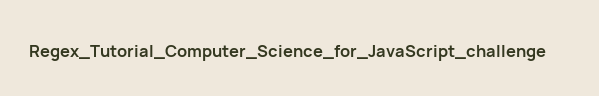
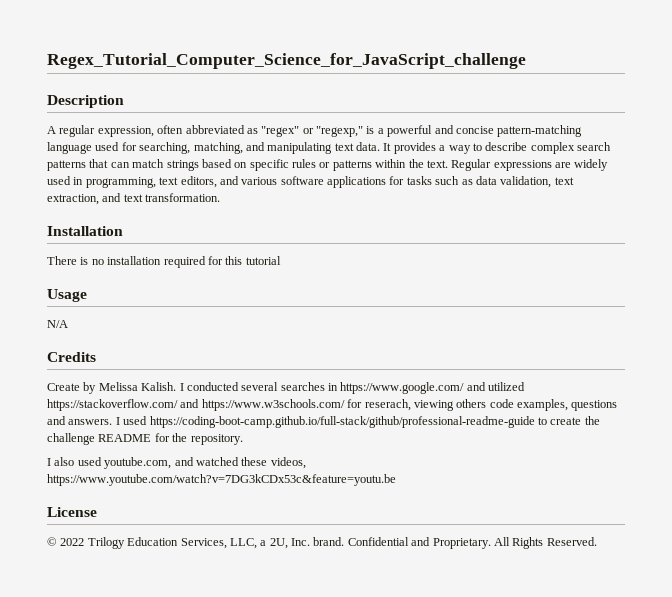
(546, 53) none -> [47,95,124,108] [47,125,583,137] [47,142,611,154] [47,159,609,171] [47,176,574,188] [47,193,221,205] [47,226,123,236] [47,256,281,268] [47,289,87,302] [47,320,68,328] [47,352,96,362] [47,382,526,394] [47,399,618,411] [47,416,600,428] [47,433,243,445] [47,457,306,469] [47,474,396,486] [47,507,97,517] [47,537,597,549] // Description // A regular expression, often abbreviated as "regex" or "regexp," is a powerful and concise pattern-matching language used for searching, matching, and manipulating text data. It provides a way to describe complex search patterns that can match strings based on specific rules or patterns within the text. Regular expressions are widely used in programming, text editors, and various software applications for tasks such as data validation, text extraction, and text transformation. // Installation // There is no installation required for this tutorial // Usage // N/A // Credits // Create by Melissa Kalish. I conducted several searches in https://www.google.com/ and utilized https://stackoverflow.com/ and https://www.w3schools.com/ for reserach, viewing others code examples, questions and answers. I used https://coding-boot-camp.github.io/full-stack/github/professional-readme-guide to create the challenge README for the repository. // I also used youtube.com, and watched these videos, https://www.youtube.com/watch?v=7DG3kCDx53c&feature=youtu.be // License // © 2022 Trilogy Education Services, LLC, a 2U, Inc. brand. Confidential and Proprietary. All Rights Reserved.

